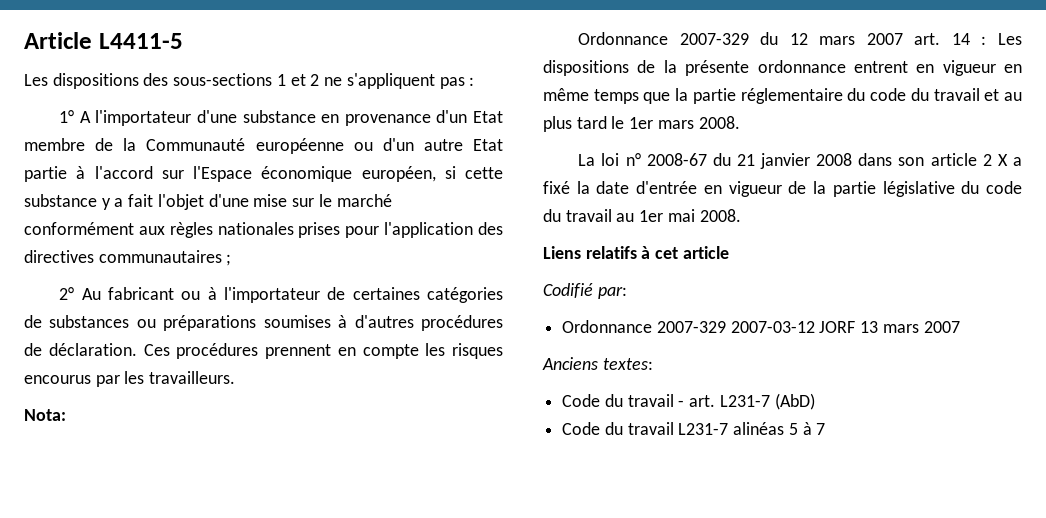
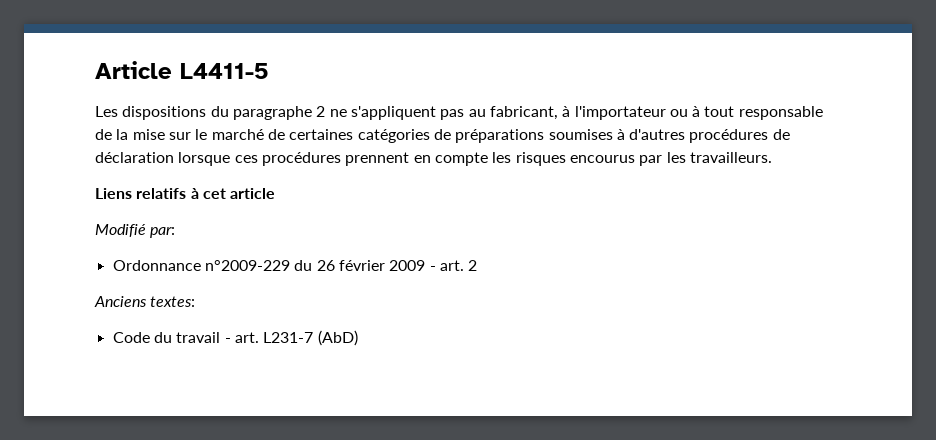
[143,73,475,89] [59,110,503,126] [24,138,503,154] [24,166,503,182] [24,194,392,210] [24,222,503,238] [24,250,232,266] [59,287,320,303] des sous-sections 1 et 2 ne s'appliquent pas : // 1° A l'importateur d'une substance en provenance d'un Etat membre de la Communauté européenne ou d'un autre Etat partie à l'accord sur l'Espace économique européen, si cette substance y a fait l'objet d'une mise sur le marché conformément aux règles nationales prises pour l'application des directives communautaires ; // 2° Au fabricant ou à l'importateur -> [210,106,823,120] [95,129,264,140] du paragraphe 2 ne s'appliquent pas au fabricant, à l'importateur ou à tout responsable de la mise sur le marché
[49,315,156,328] substances ou -> (451, 134) none
[48,343,170,356] déclaration. Ces -> [95,152,258,166] déclaration lorsque ces
[24,409,66,421] [578,32,1022,45] [543,60,1022,76] [543,88,1023,104] [543,116,740,132] [578,153,1022,169] [543,181,1023,197] [543,209,741,222] // Nota: // Ordonnance 2007-329 du 12 mars 2007 art. 14 : Les dispositions de la présente ordonnance entrent en vigueur en même temps que la partie réglementaire du code du travail et au plus tard le 1er mars 2008. // La loi n° 2008-67 du 21 janvier 2008 dans son article 2 X a fixé la date d'entrée en vigueur de la partie législative du code du travail au 1er mai 2008. -> (772, 157) none
[543,283,593,298] Codifié -> [95,224,146,237] Modifié
[656,321,960,333] 2007-329 2007-03-12 JORF 13 mars 2007 -> [204,260,478,271] n°2009-229 du 26 février 2009 - art. 2
[562,422,826,435] // Code du travail L231-7 alinéas 5 à 7 -> (358, 338) none

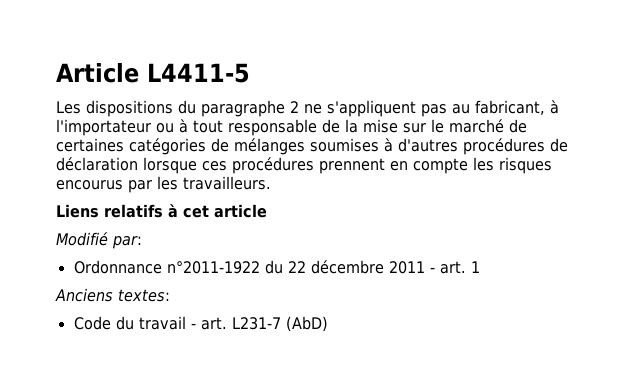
[455,129,545,143] préparations -> [234,138,305,155] mélanges
[204,260,478,271] n°2009-229 du 26 février 2009 - art. 2 -> [166,260,480,274] n°2011-1922 du 22 décembre 2011 - art. 1

